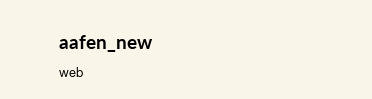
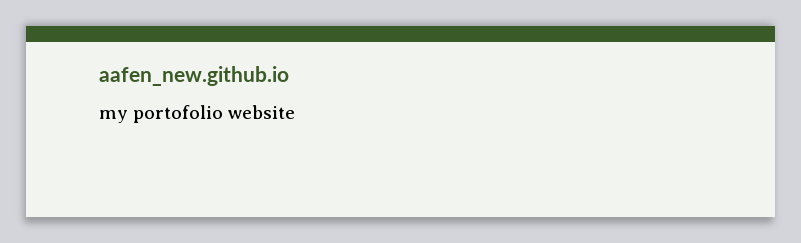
[59,35,153,52] [59,67,83,77] aafen_new // web -> [99,66,289,86] [99,105,296,123] aafen_new.github.io // my portofolio website

